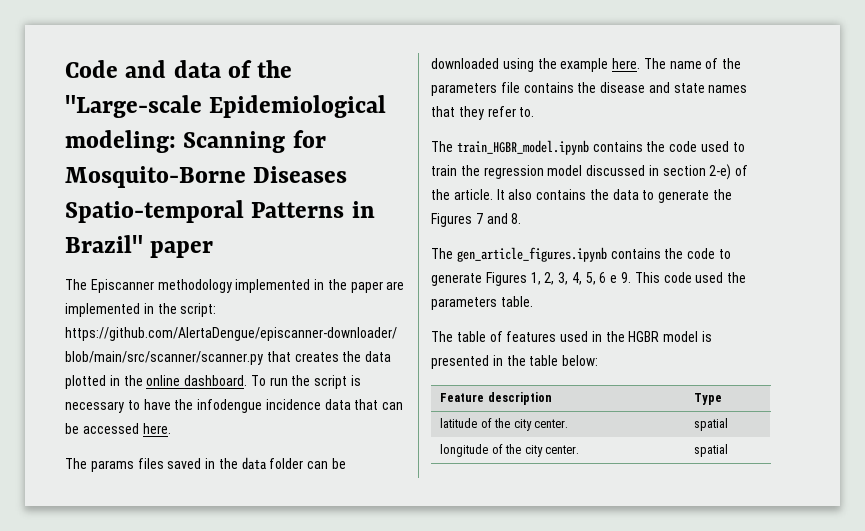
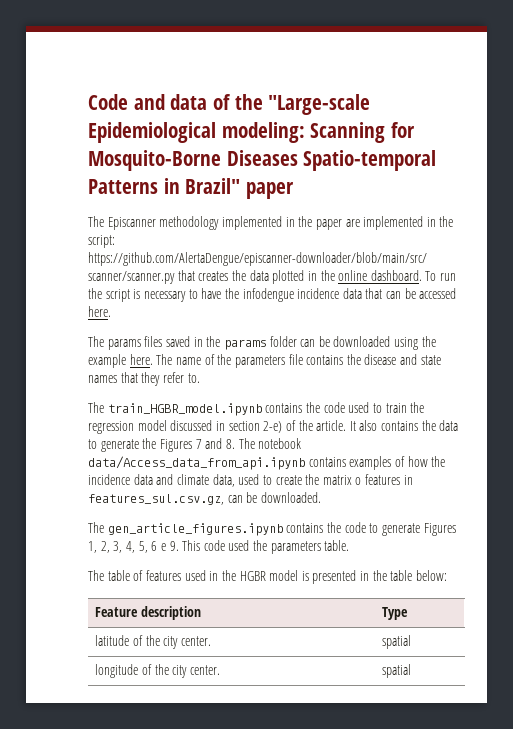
[241,457,267,470] data -> [223,339,266,350] params
(522, 218) none -> [238,438,302,449] [88,456,446,470] [88,474,413,487] [88,492,321,505] The notebook data/Access_data_from_api.ipynb contains examples of how the incidence data and climate data, used to create the matrix o features in features_sul.csv.gz, can be downloaded.

